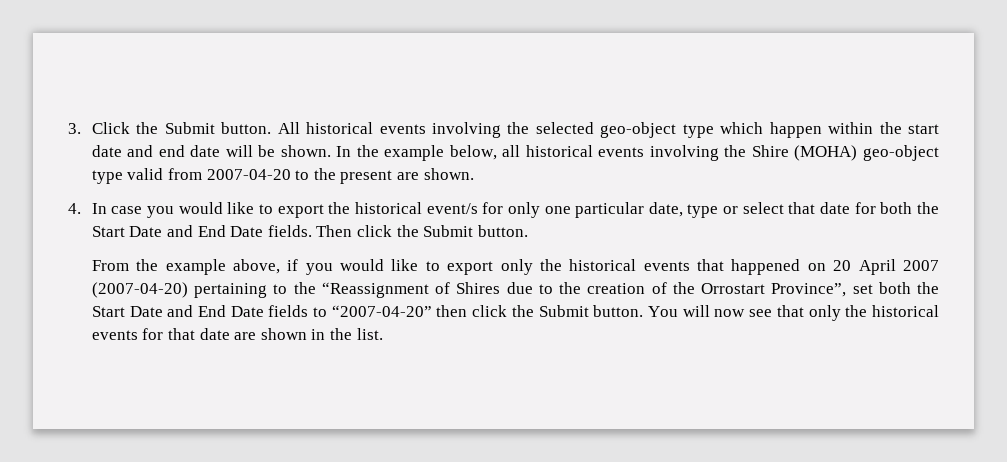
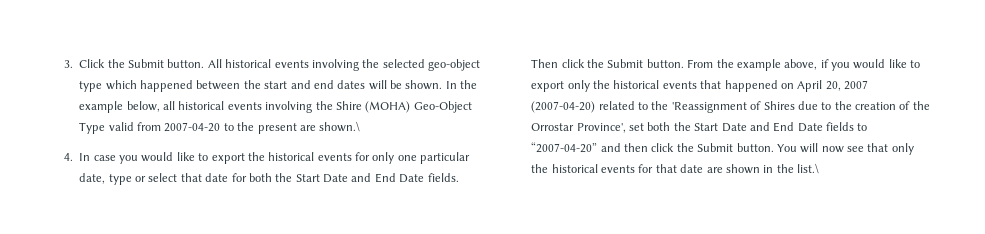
[769,122,874,138] happen within -> [140,80,241,92] happened between
[91,145,122,157] date -> (288, 85) none
[190,145,221,157] date -> [337,80,366,89] dates
[863,145,940,161] [91,170,123,184] geo-object type -> [413,101,472,113] [79,122,106,134] Geo-Object Type
[423,168,474,180] shown. -> [319,121,361,132] shown.\
[426,203,478,214] event/s -> [317,153,352,161] events
(528, 231) // -> (684, 63) none
[833,259,896,275] 20 April -> [797,80,841,92] April 20,
[194,282,429,298] pertaining to the “Reassignment -> [598,101,747,113] related to the 'Reassignment
[701,283,847,297] Orrostart Province”, -> [531,123,626,133] Orrostar Province',
(432, 311) none -> [600,143,621,152] and
[356,328,383,340] list. -> [797,163,819,174] list.\

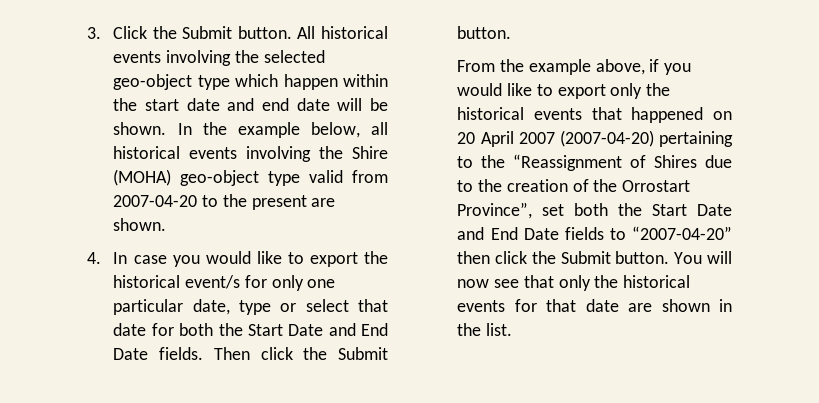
[140,80,241,92] happened between -> [283,74,389,90] happen within
(288, 85) none -> [186,98,220,111] date
[337,80,366,89] dates -> [296,98,330,111] date
[413,101,472,113] [79,122,106,134] Geo-Object Type -> [180,170,301,186] geo-object type
[319,121,361,132] shown.\ -> [113,218,167,231] shown.
[317,153,352,161] events -> [185,275,241,289] event/s
(684, 63) none -> (512, 32) //
[797,80,841,92] April 20, -> [457,131,514,147] 20 April
[598,101,747,113] related to the 'Reassignment -> [659,131,733,147] [457,154,623,171] pertaining to the “Reassignment
[531,123,626,133] Orrostar Province', -> [622,180,691,192] [457,202,533,219] Orrostart Province”,
[600,143,621,152] and -> (732, 233) none
[797,163,819,174] list.\ -> [486,323,513,336] list.

